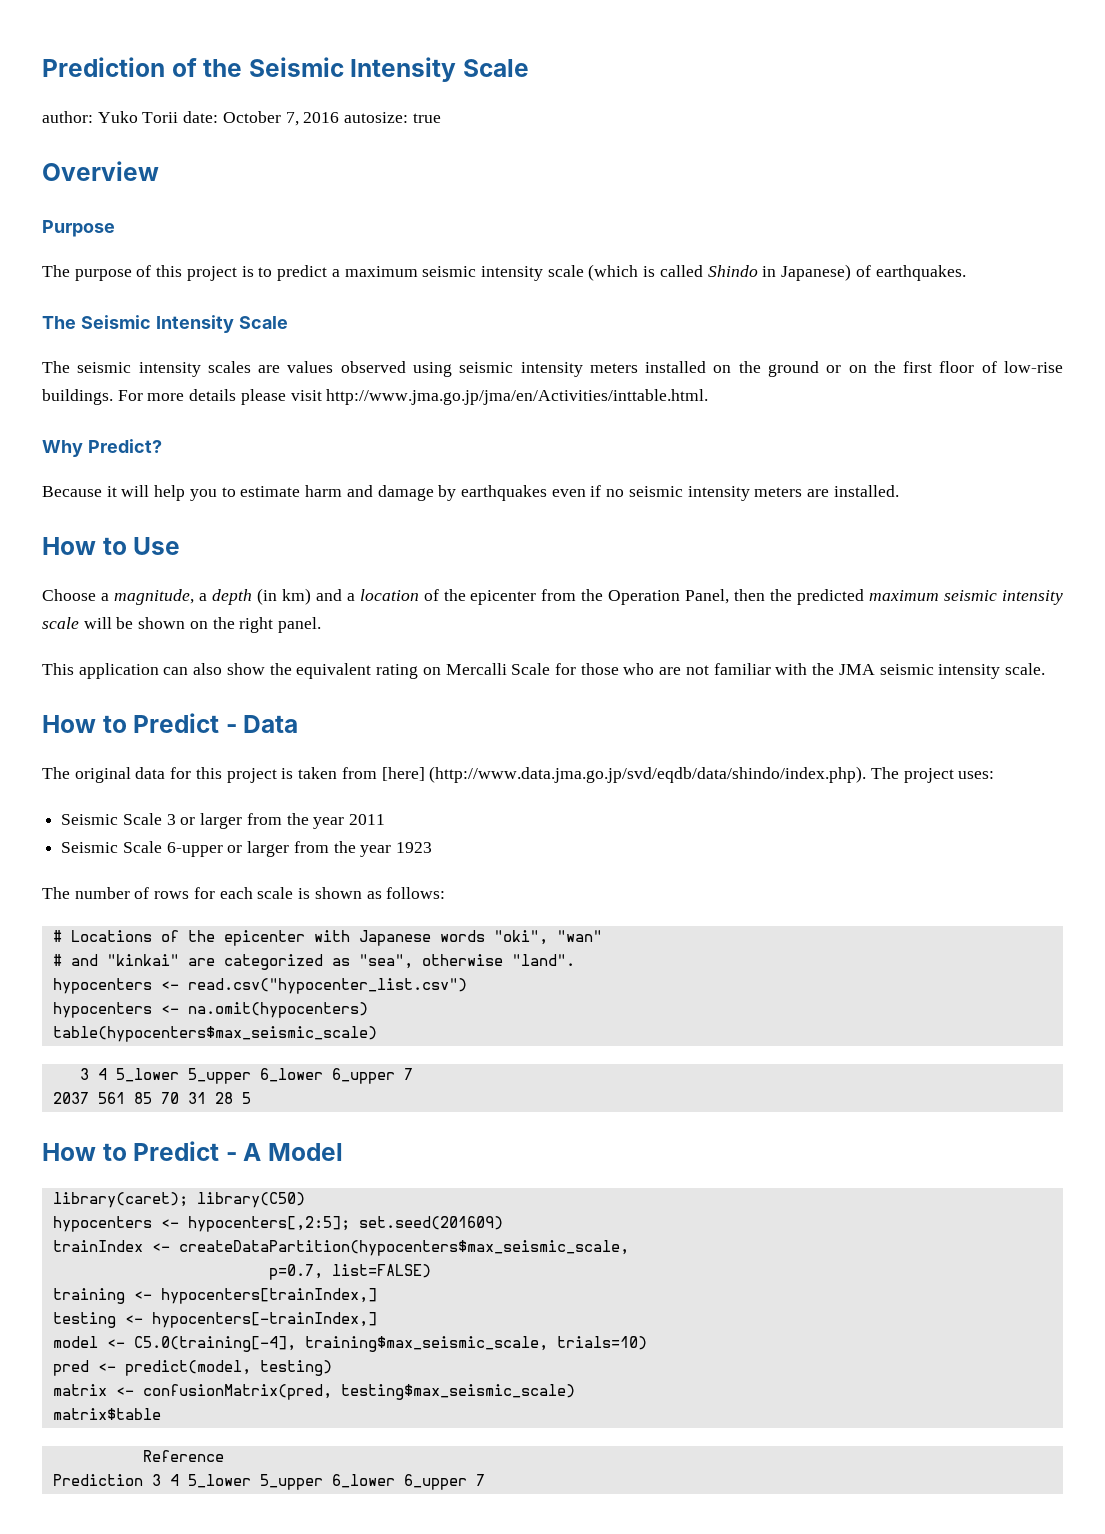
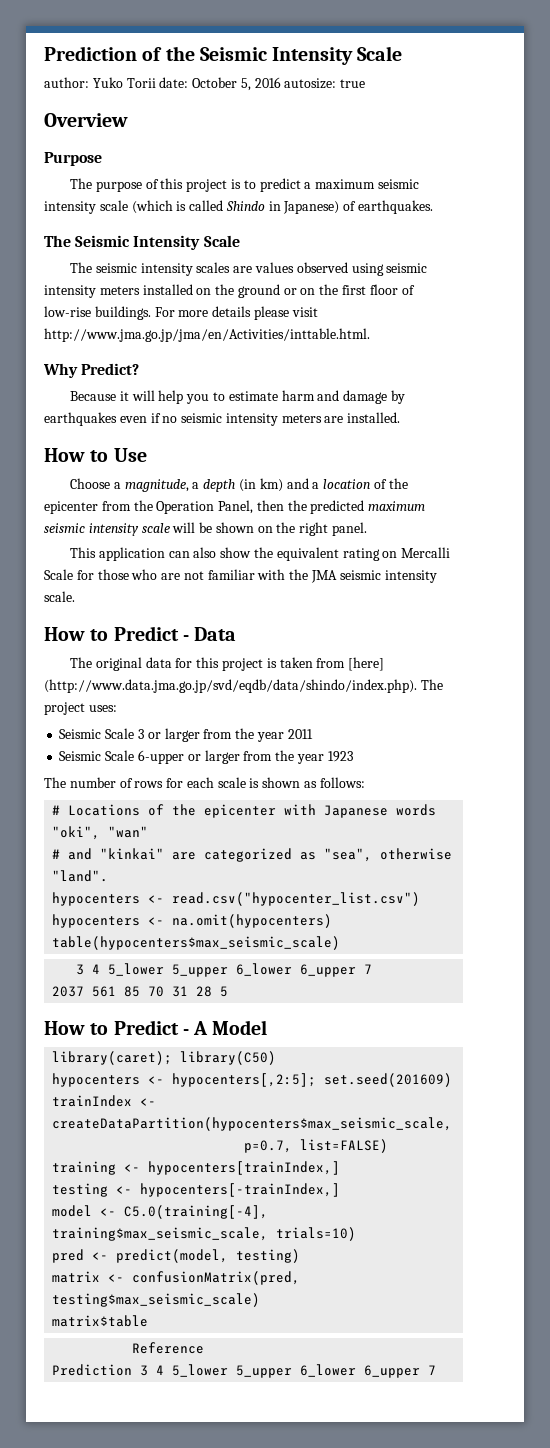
[285,112,299,126] 7, -> [240,78,251,91] 5,

